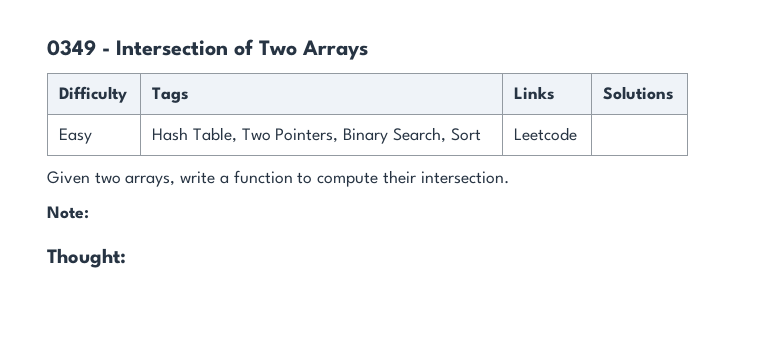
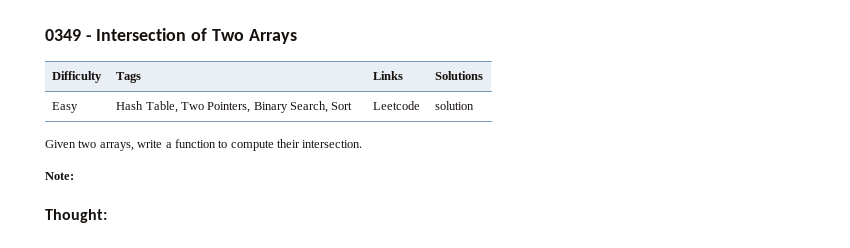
(578, 134) none -> [435,101,475,110] solution

